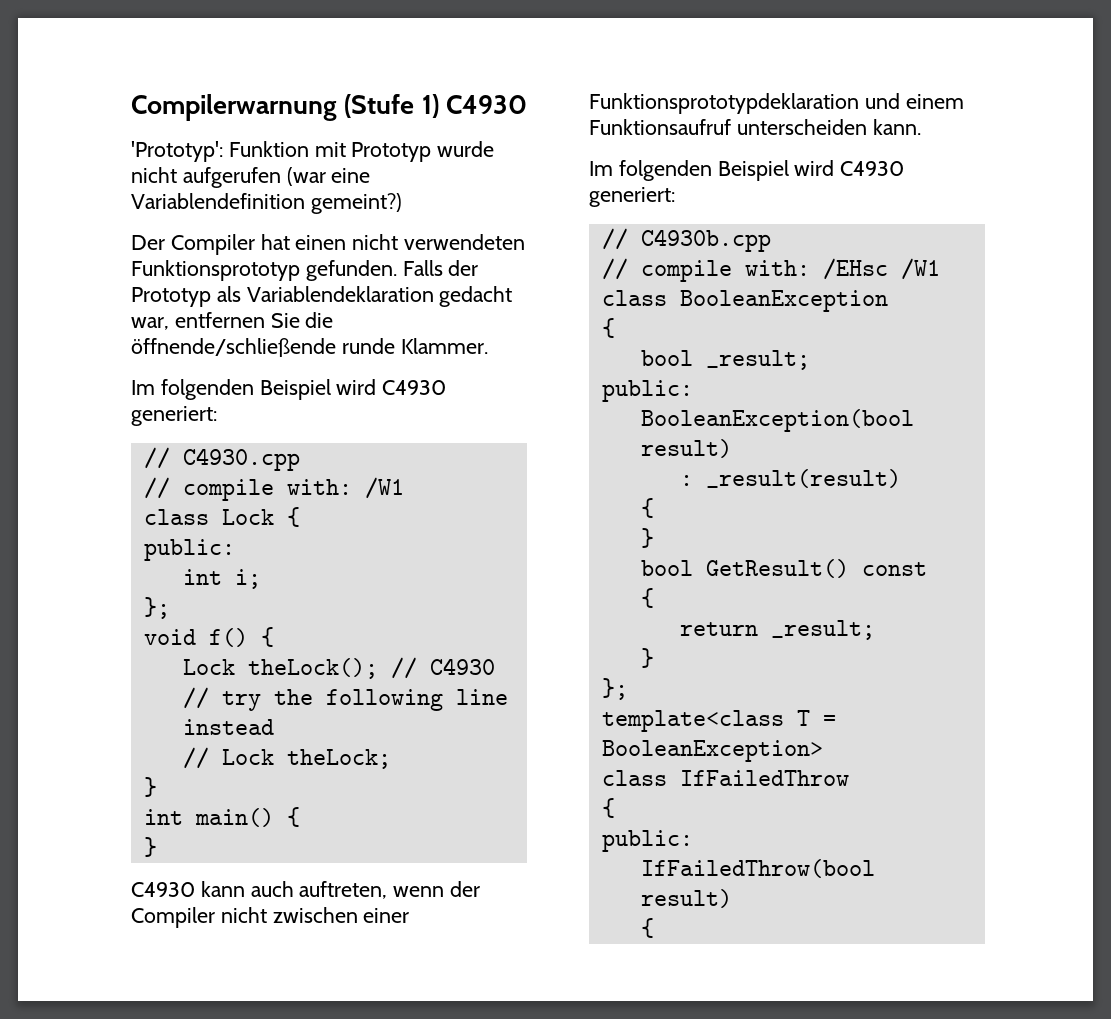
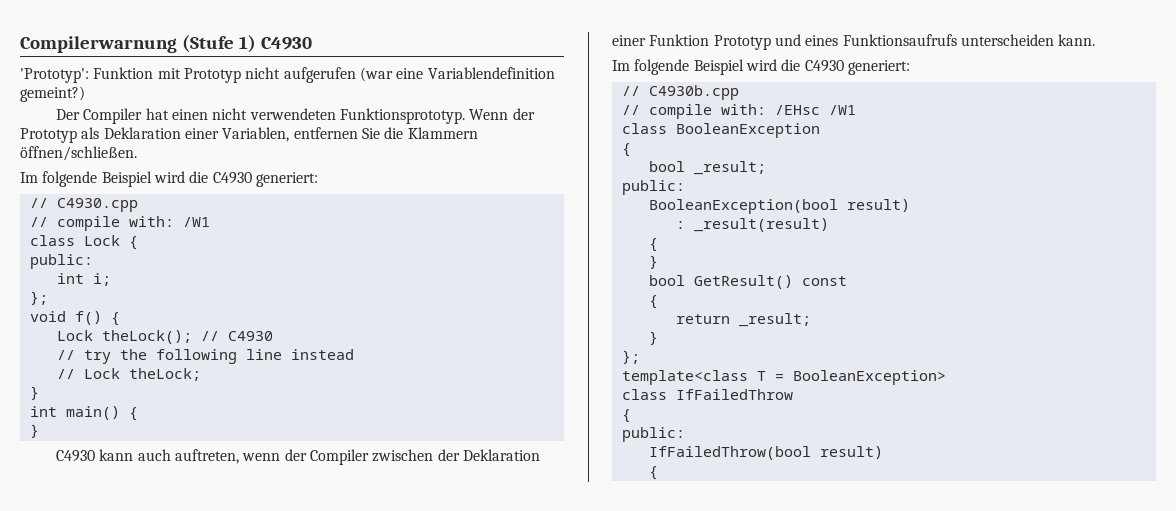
[437,141,495,157] wurde -> (241, 75) none
[131,260,479,281] [131,286,513,307] [131,312,334,330] [131,338,488,357] [131,379,377,400] Funktionsprototyp gefunden. Falls der Prototyp als Variablendeklaration gedacht war, entfernen Sie die öffnende/schließende runde Klammer. // Im folgenden Beispiel wird -> [340,108,535,124] [20,127,478,143] [20,146,137,161] [20,171,209,187] Funktionsprototyp. Wenn der Prototyp als Deklaration einer Variablen, entfernen Sie die Klammern öffnen/schließen. // Im folgende Beispiel wird die
[220,907,410,923] [589,93,964,114] [589,119,731,135] nicht zwischen einer Funktionsprototypdeklaration und einem Funktionsaufruf -> [372,449,541,462] [612,34,957,50] zwischen der Deklaration einer Funktion Prototyp und eines Funktionsaufrufs
[618,160,835,181] folgenden Beispiel wird -> [634,59,801,75] folgende Beispiel wird die

